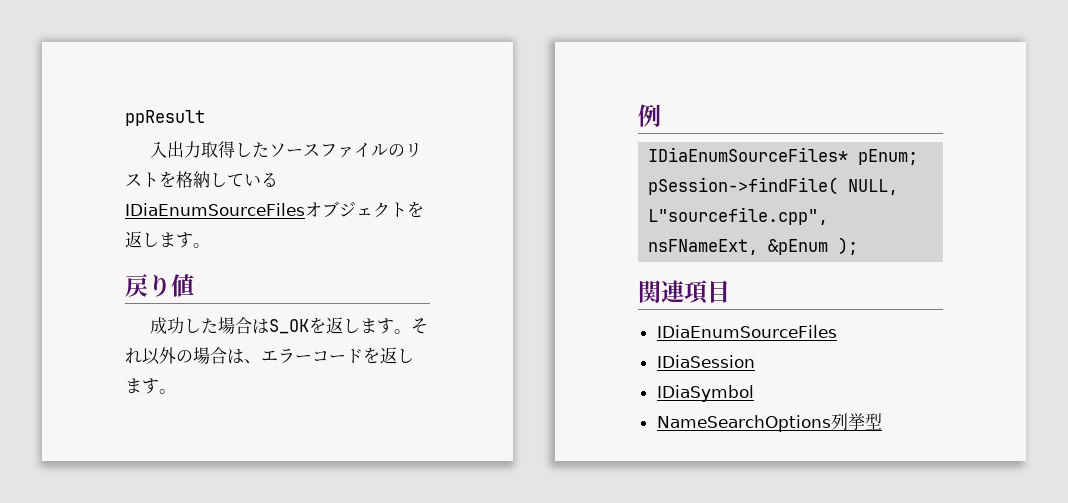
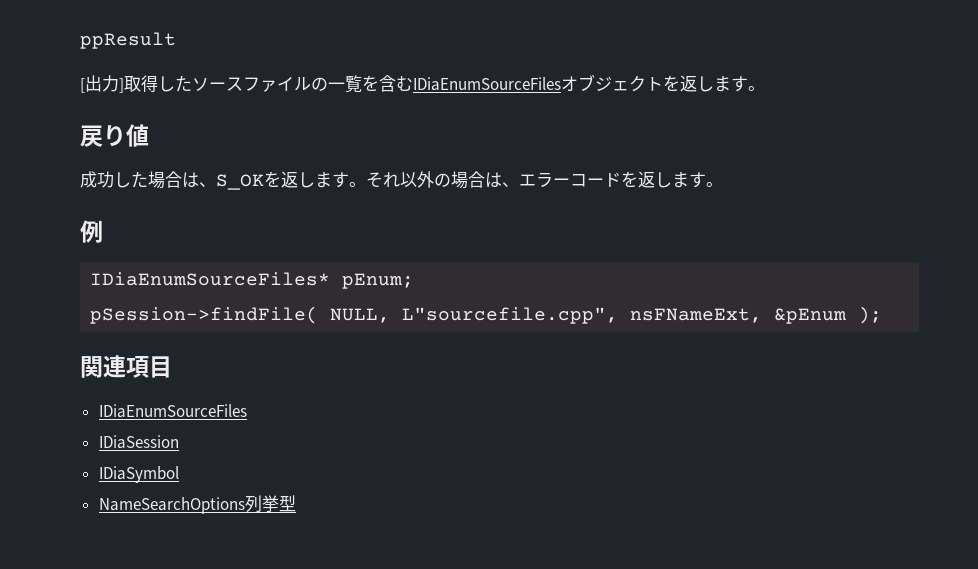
[150,141,202,158] 入出力 -> [80,75,124,93] [出力]
[405,143,423,157] [125,171,278,188] リストを格納している -> [328,75,413,93] 一覧を含む
(270, 326) none -> [199,182,216,187] 、

